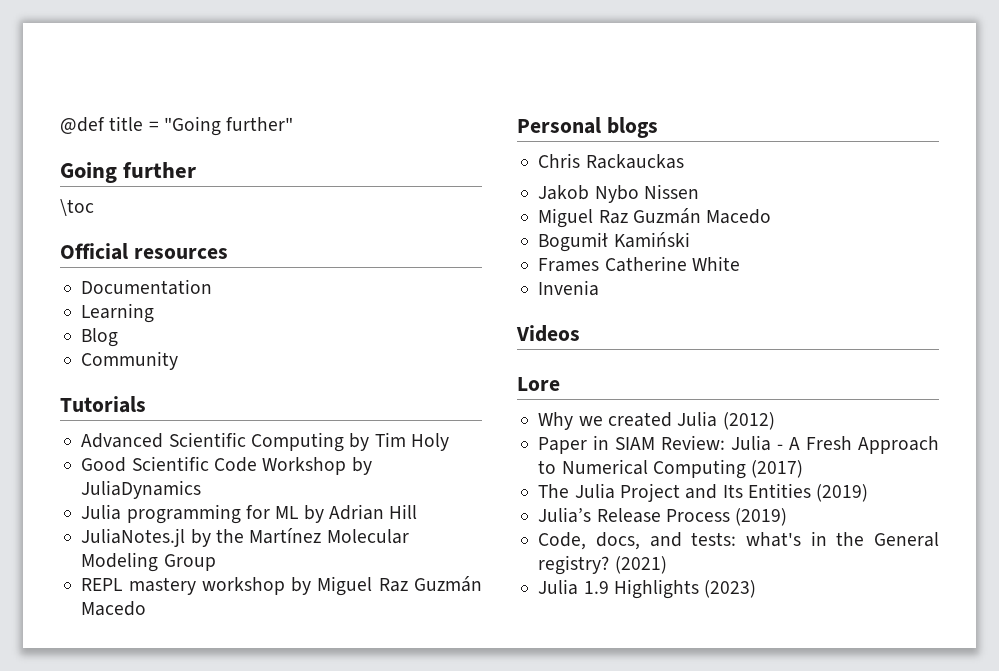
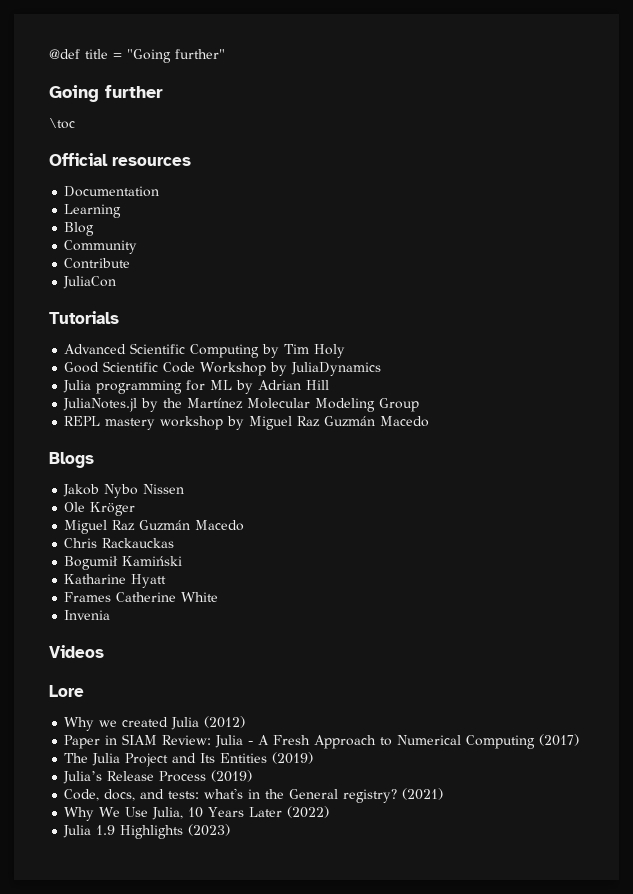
(179, 360) none -> [64,258,131,269] [63,276,117,289] // Contribute // JuliaCon
[517,117,658,138] [538,153,684,169] Personal blogs // Chris Rackauckas -> [49,452,94,468] Blogs
[538,208,772,228] // Miguel Raz Guzmán Macedo -> [64,502,136,516] [64,520,245,534] [64,538,175,548] // Ole Kröger // Miguel Raz Guzmán Macedo // Chris Rackauckas
(690, 240) none -> [64,574,167,588] // Katharine Hyatt
(667, 565) none -> [64,806,330,821] // Why We Use Julia, 10 Years Later (2022)

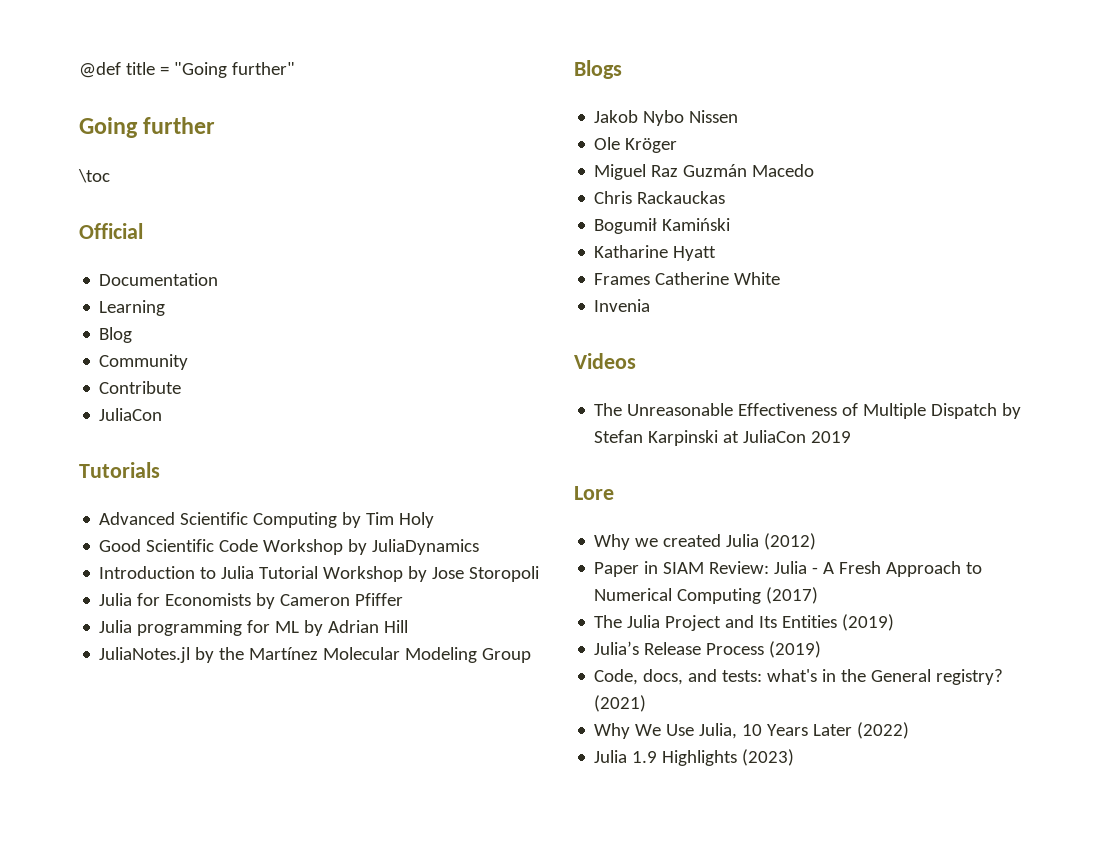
[112,157,191,166] resources -> (143, 231) none
(382, 369) none -> [99,566,540,582] [99,593,404,609] // Introduction to Julia Tutorial Workshop by Jose Storopoli // Julia for Economists by Cameron Pfiffer
[64,416,430,430] // REPL mastery workshop by Miguel Raz Guzmán Macedo -> (532, 655) none
(104, 651) none -> [594,403,1022,419] [594,430,852,446] // The Unreasonable Effectiveness of Multiple Dispatch by Stefan Karpinski at JuliaCon 2019

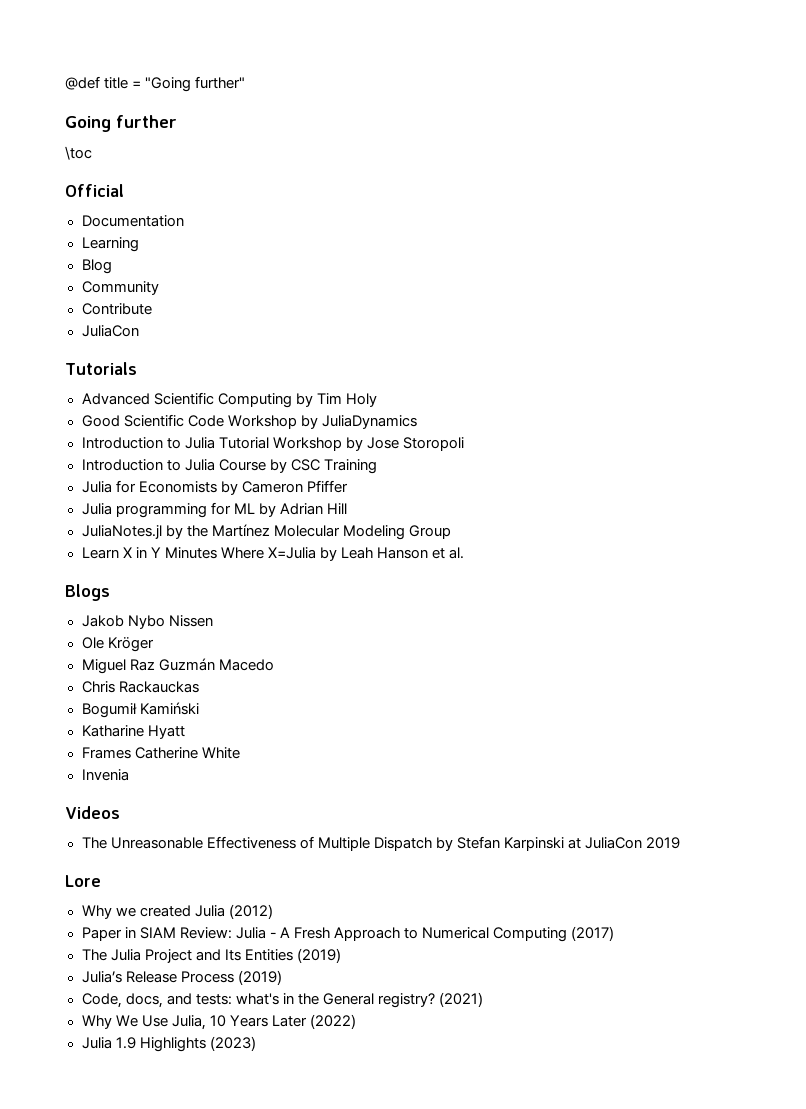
(540, 574) none -> [81,459,377,474] // Introduction to Julia Course by CSC Training
(532, 655) none -> [81,547,465,561] // Learn X in Y Minutes Where X=Julia by Leah Hanson et al.

